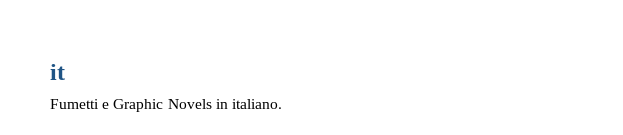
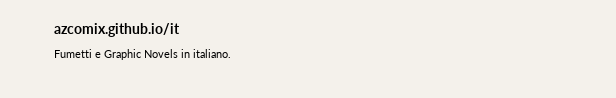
[50,64,65,80] it -> [54,23,180,37] azcomix.github.io/it

